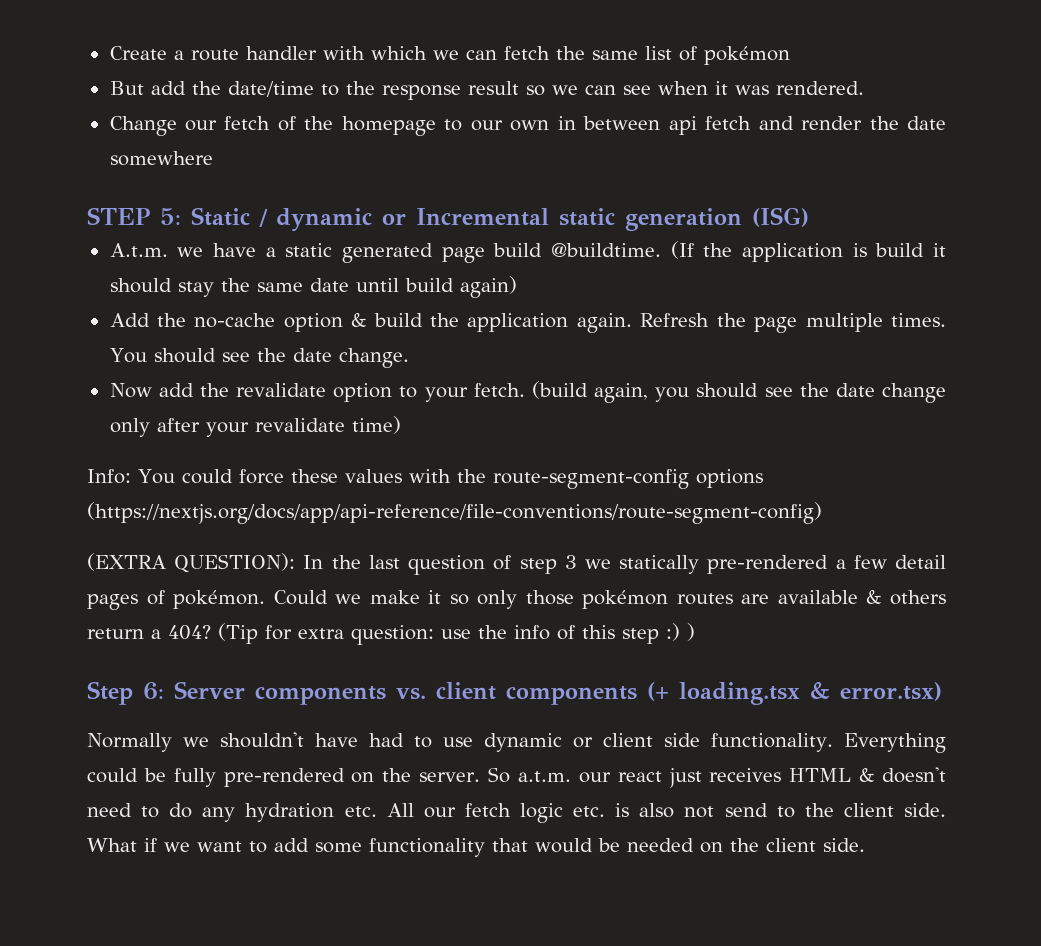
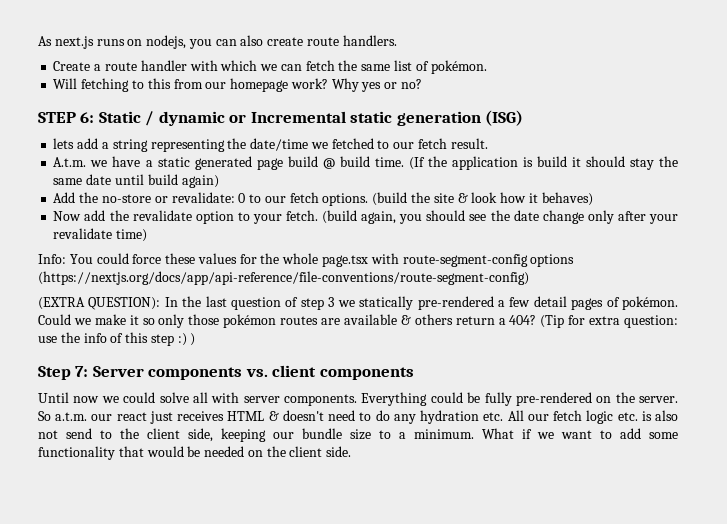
(109, 53) none -> [38,35,397,49] As next.js runs on nodejs, you can also create route handlers. //
[703,46,790,65] [109,81,864,100] [109,116,947,136] [109,151,213,166] pokémon // But add the date/time to the response result so we can see when it was rendered. // Change our fetch of the homepage to our own in between api fetch and render the date somewhere -> [430,60,487,74] [53,78,422,92] pokémon. // Will fetching to this from our homepage work? Why yes or no?
[160,208,181,225] 5: -> [80,112,95,123] 6:
(809, 217) none -> [53,138,488,152] // lets add a string representing the date/time we fetched to our fetch result.
[550,243,661,257] @buildtime. -> [322,156,404,169] @ build time.
[194,312,947,333] [109,348,409,368] no-cache option & build the application again. Refresh the page multiple times. You should see the date change. -> [101,192,593,206] no-store or revalidate: 0 to our fetch options. (build the site & look how it behaves)
[408,469,486,483] with the -> [239,253,399,267] for the whole page.tsx with
[143,682,164,700] 6: -> [75,366,89,377] 7:
[647,682,942,705] [87,732,834,752] (+ loading.tsx & error.tsx) // Normally we shouldn't have had to use dynamic or client side functionality. -> [38,392,357,406] // Until now we could solve all with server components.
[903,803,946,817] side. -> [188,428,474,442] side, keeping our bundle size to a minimum.

